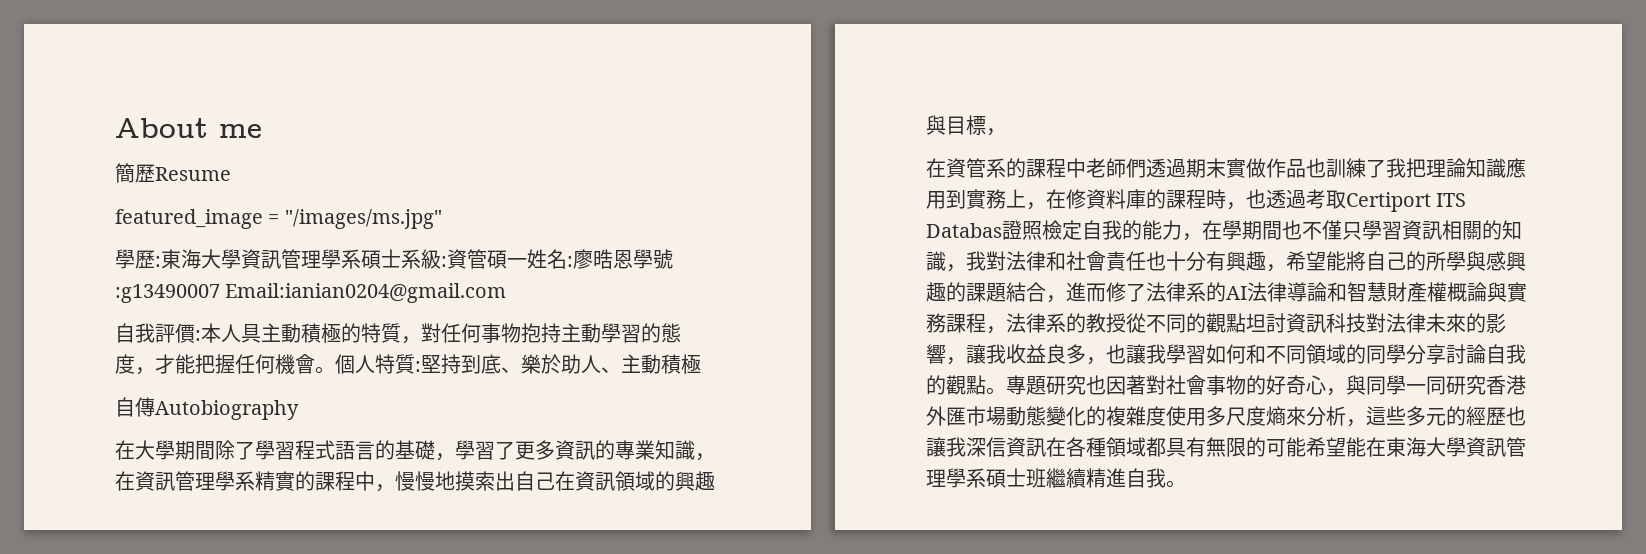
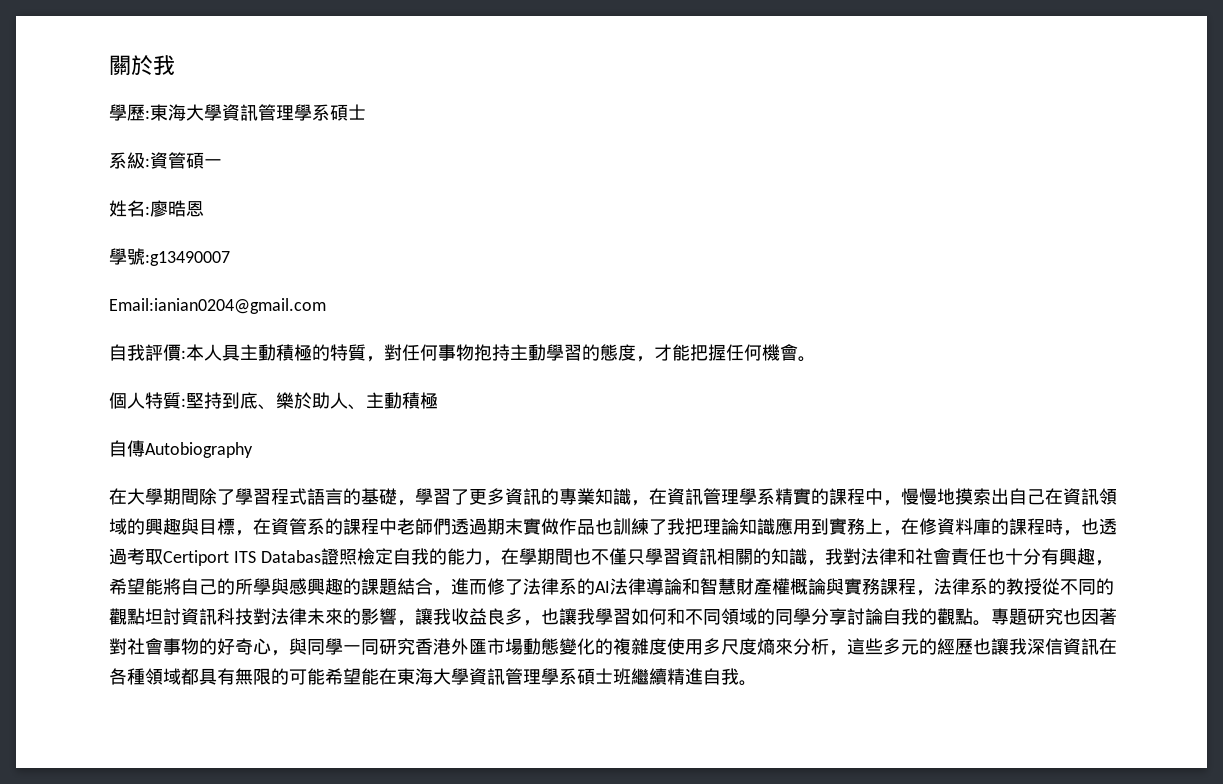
[115,118,262,138] [115,163,231,183] [115,209,442,229] About me // 簡歷Resume // featured_image = "/images/ms.jpg" -> [109,55,175,76] 關於我
(401, 258) none -> (366, 112) //
(527, 262) none -> (222, 163) //
(633, 259) none -> (204, 209) //
(220, 293) none -> (230, 258) //
(335, 370) none -> (816, 359) //
(1006, 132) // -> (253, 533) none

